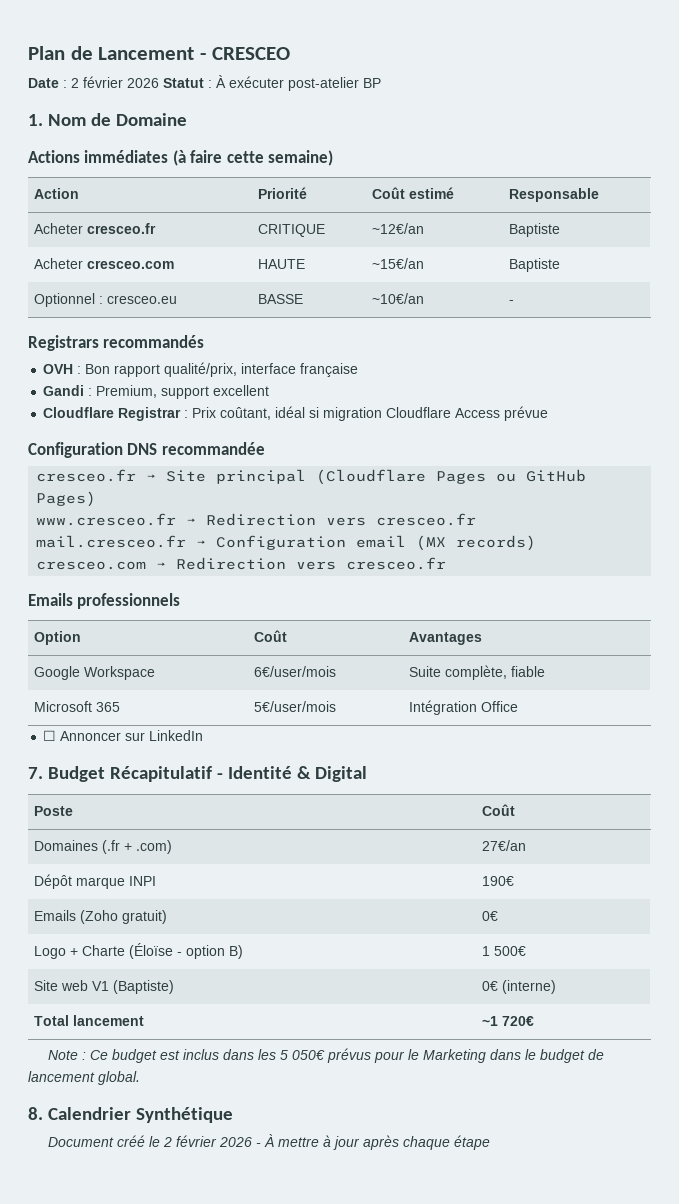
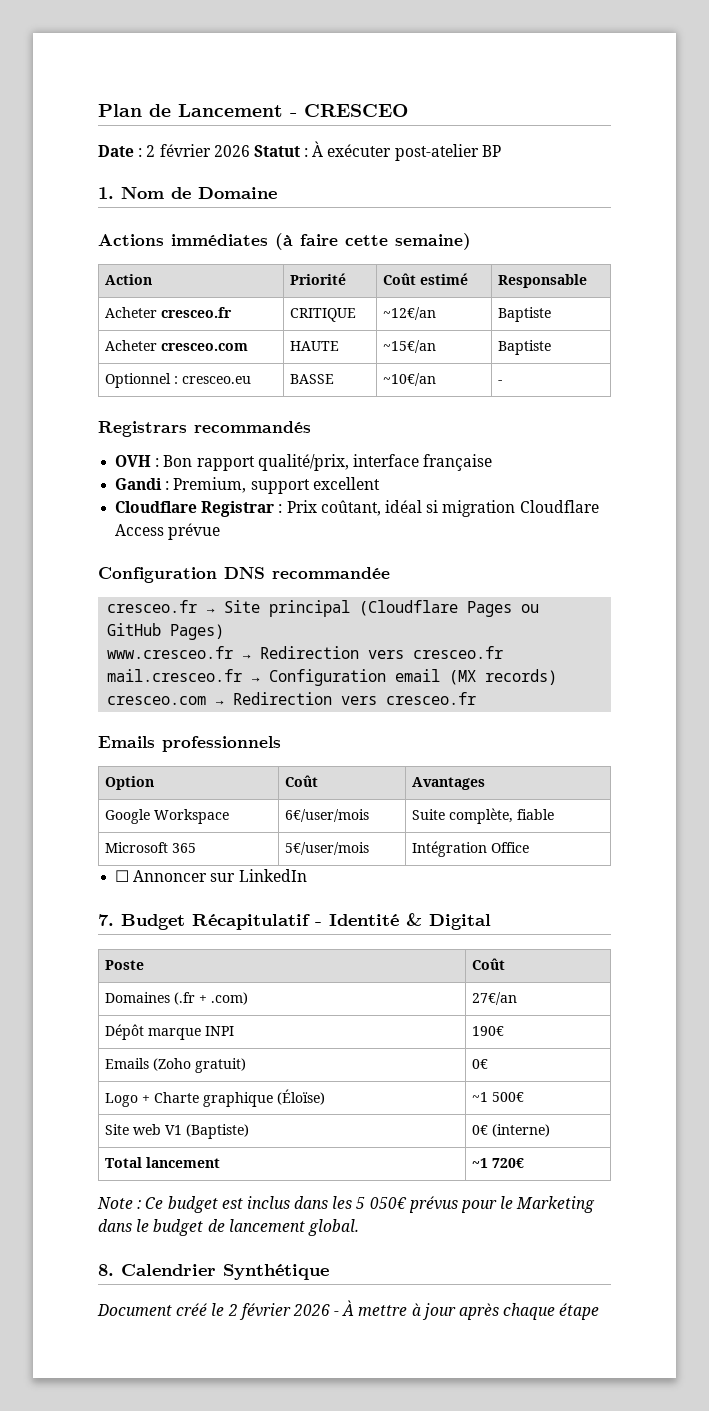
[129,943,244,959] [482,946,491,956] (Éloïse - option B) | 1 -> [203,1089,326,1107] [472,1092,489,1102] graphique (Éloïse) | ~1

